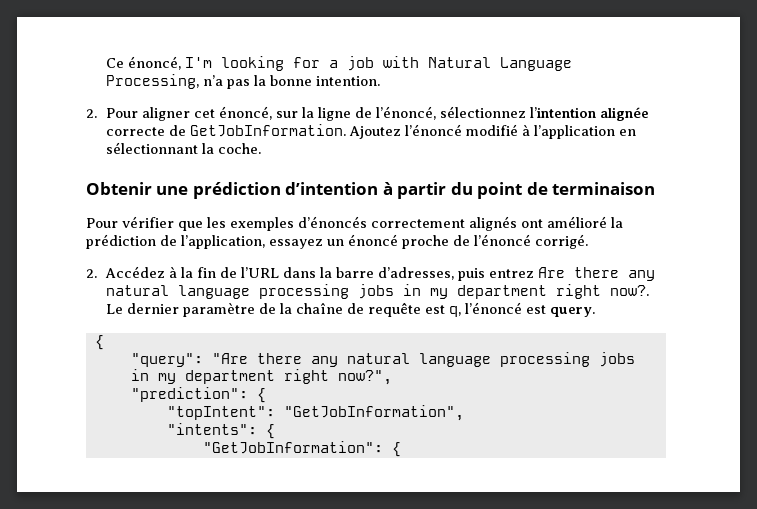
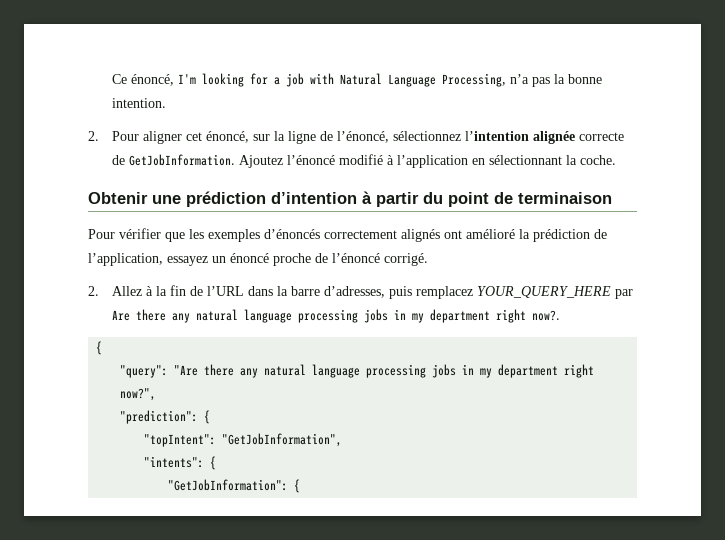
[105,266,166,278] Accédez -> [111,286,142,296] Allez
[489,269,535,278] entrez -> [415,286,633,299] remplacez YOUR_QUERY_HERE par
[106,302,596,317] Le dernier paramètre de la chaîne de requête est q, l’énoncé est query. -> (560, 315) none

